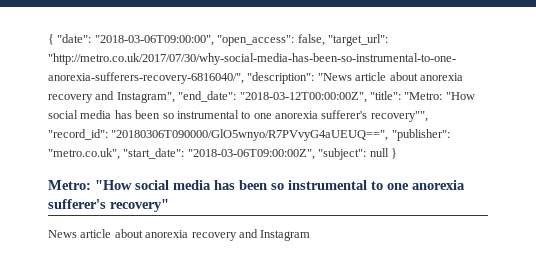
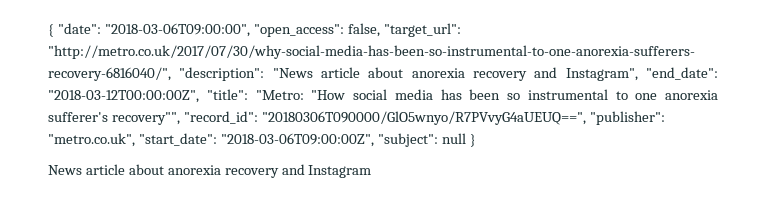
[48,180,465,190] [48,199,169,212] // Metro: "How social media has been so instrumental to one anorexia sufferer's recovery" -> (476, 140) none

